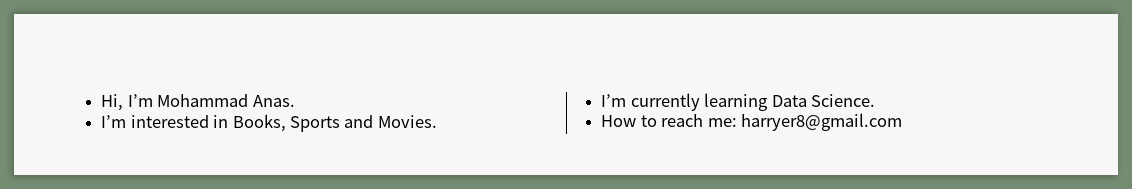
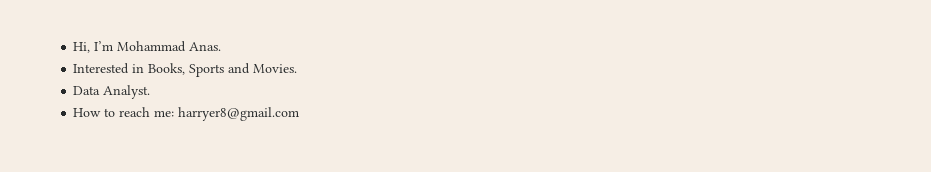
[101,115,209,128] I’m interested -> [73,63,130,74] Interested
[601,93,875,111] I’m currently learning Data Science. -> [73,85,151,99] Data Analyst.

